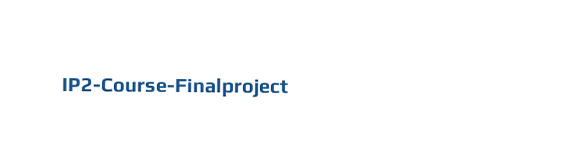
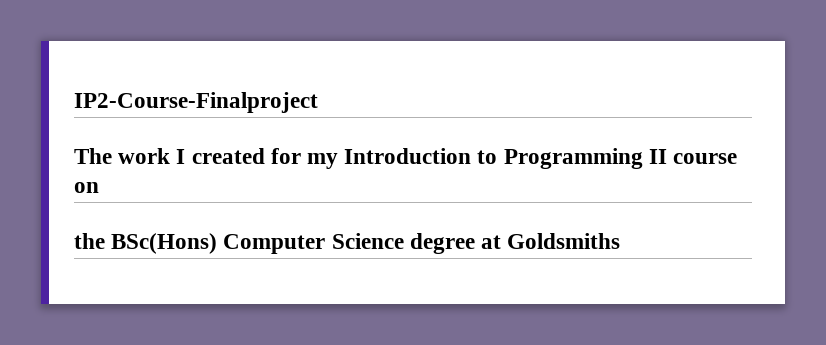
(288, 87) none -> [74,148,738,169] [74,182,99,193] [74,233,621,254] // The work I created for my Introduction to Programming II course on // the BSc(Hons) Computer Science degree at Goldsmiths

